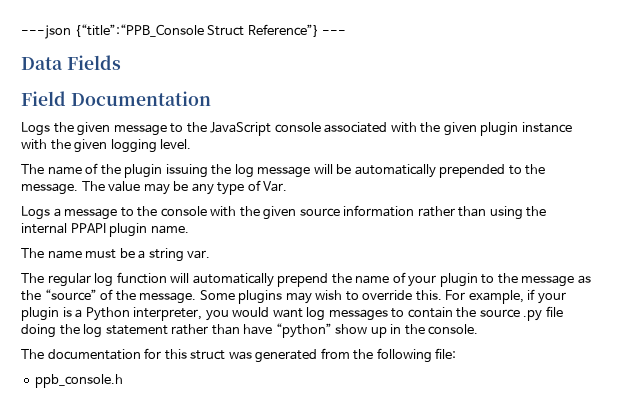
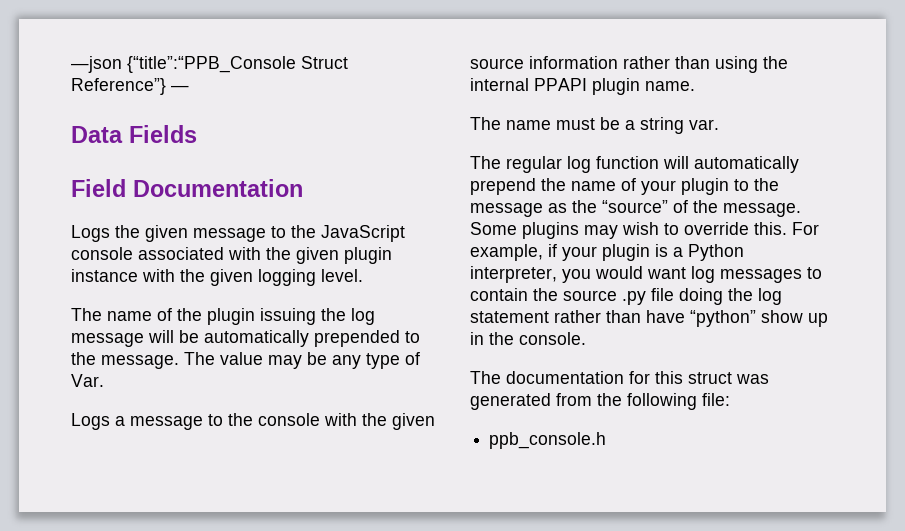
[21,25,71,39] ---json -> [71,56,122,73] —json
[322,30,347,35] --- -> [171,85,189,91] —

